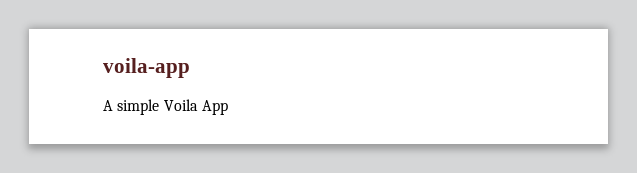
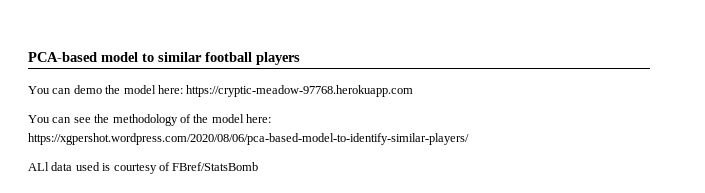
[103,58,190,78] [103,99,228,115] voila-app // A simple Voila App -> [28,52,300,65] [28,85,414,97] [28,114,271,126] [28,133,469,145] [28,162,259,174] PCA-based model to similar football players // You can demo the model here: https://cryptic-meadow-97768.herokuapp.com // You can see the methodology of the model here: https://xgpershot.wordpress.com/2020/08/06/pca-based-model-to-identify-similar-players/ // ALl data used is courtesy of FBref/StatsBomb

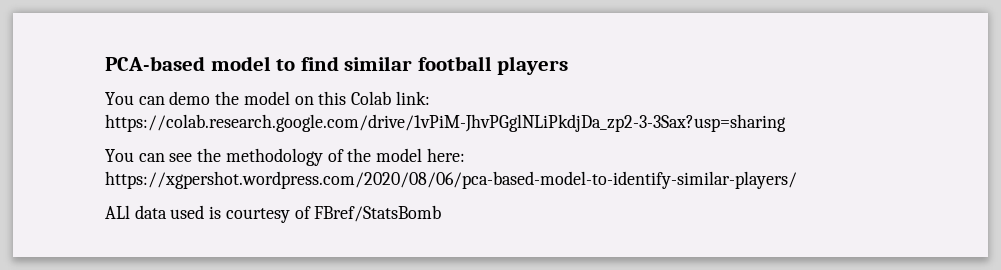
(154, 57) none -> [300,56,339,71] find
[157,85,414,97] here: https://cryptic-meadow-97768.herokuapp.com -> [294,91,430,105] [105,114,786,132] on this Colab link: https://colab.research.google.com/drive/1vPiM-JhvPGglNLiPkdjDa_zp2-3-3Sax?usp=sharing

